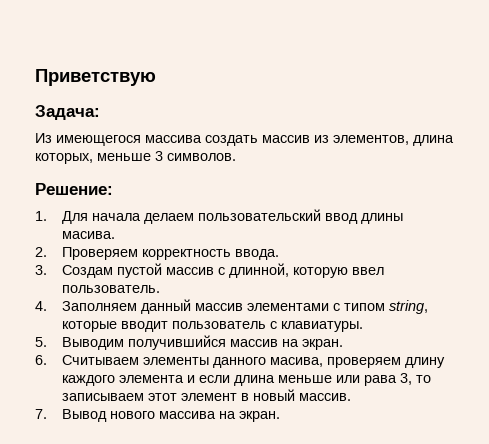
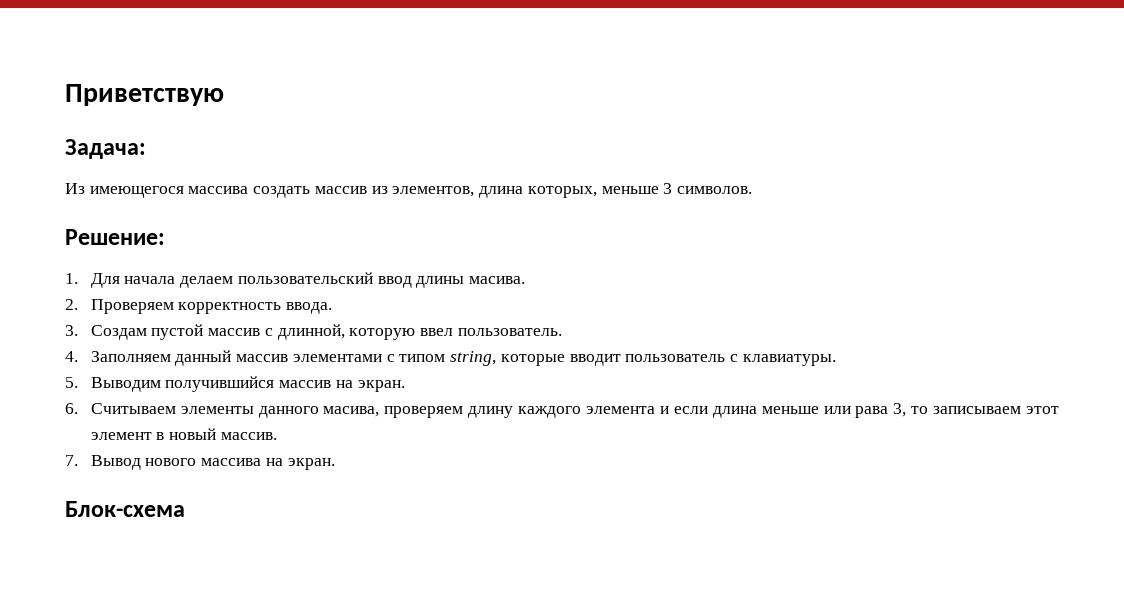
(280, 416) none -> [65,501,185,517] // Блок-схема

